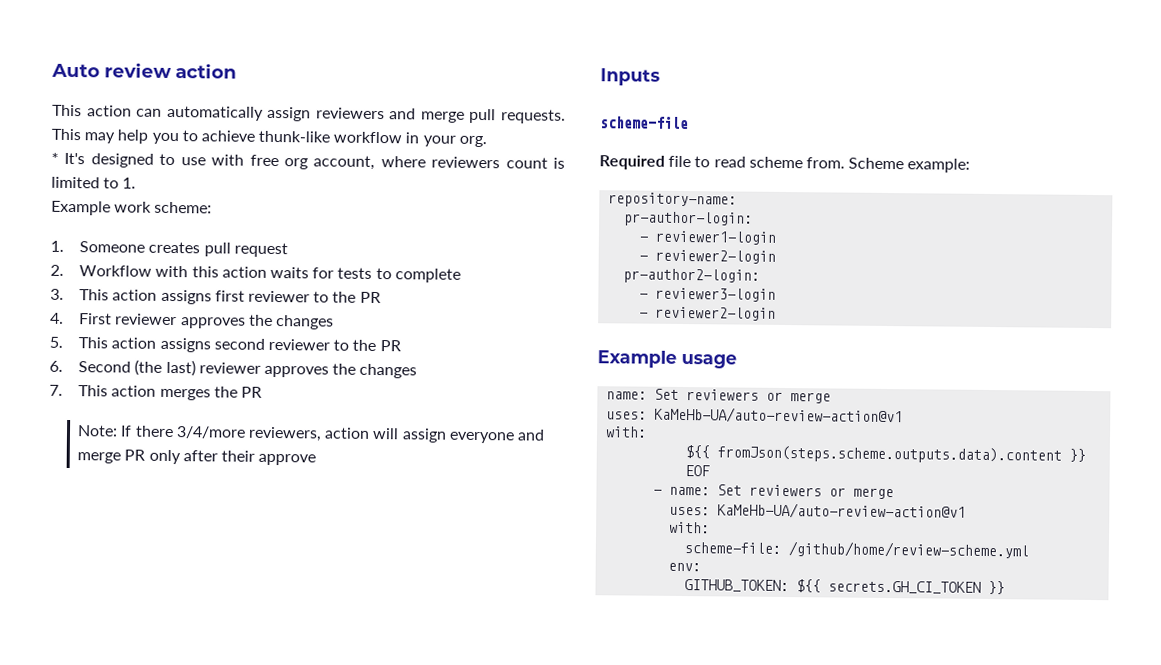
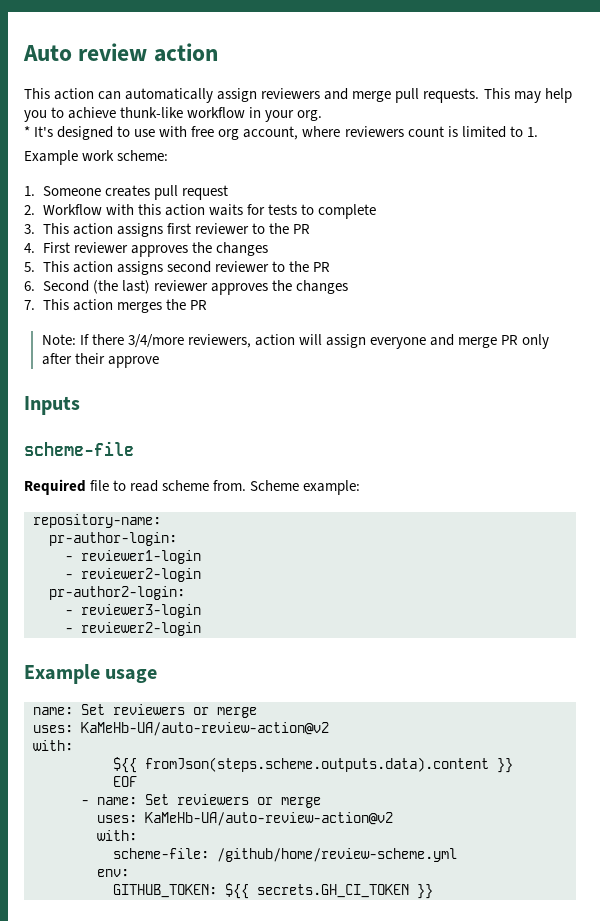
[654,406,904,425] KaMeHb-UA/auto-review-action@v1 -> [81,722,329,736] KaMeHb-UA/auto-review-action@v2
[717,502,967,520] KaMeHb-UA/auto-review-action@v1 -> [145,812,393,826] KaMeHb-UA/auto-review-action@v2

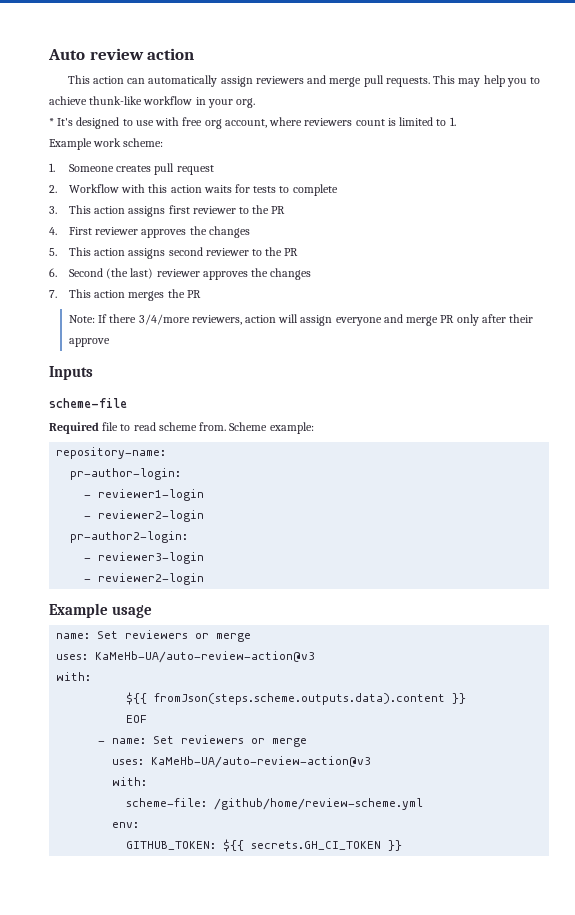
[81,722,329,736] KaMeHb-UA/auto-review-action@v2 -> [95,651,316,663] KaMeHb-UA/auto-review-action@v3
[145,812,393,826] KaMeHb-UA/auto-review-action@v2 -> [151,756,372,768] KaMeHb-UA/auto-review-action@v3

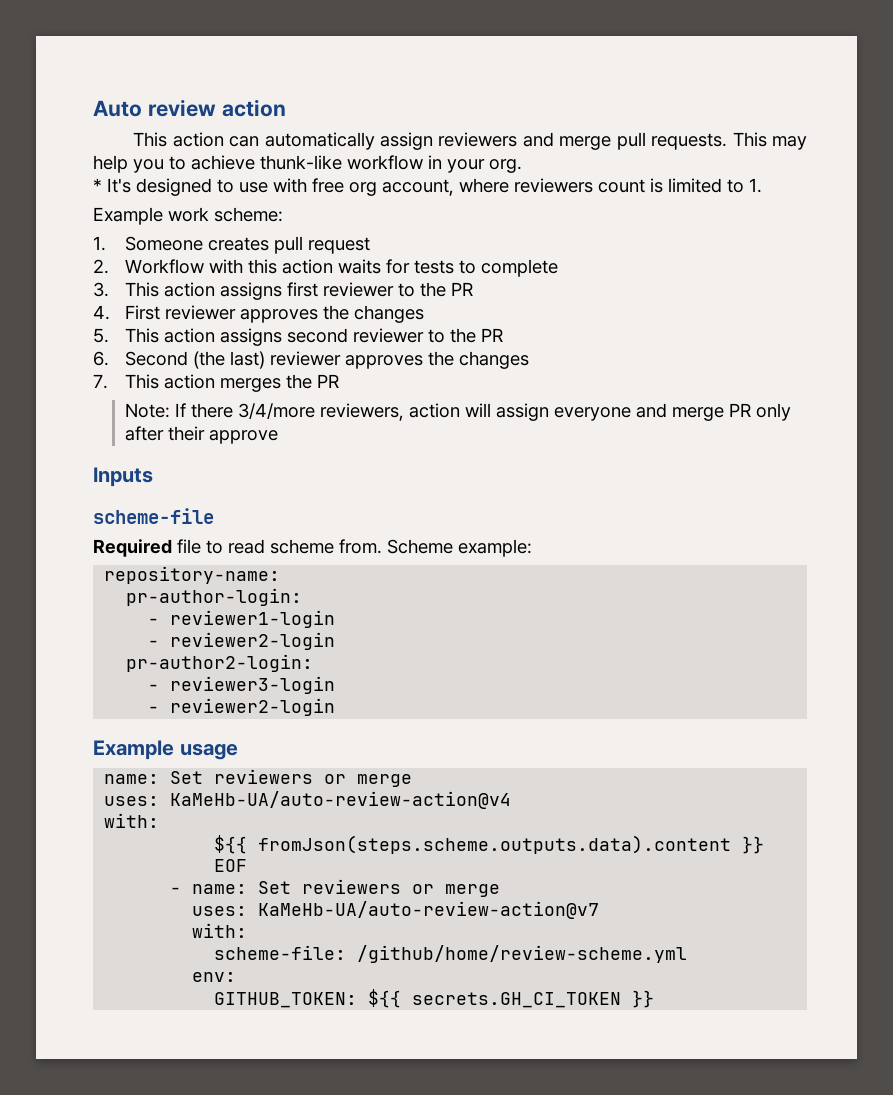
[95,651,316,663] KaMeHb-UA/auto-review-action@v3 -> [170,791,512,809] KaMeHb-UA/auto-review-action@v4
[151,756,372,768] KaMeHb-UA/auto-review-action@v3 -> [258,901,600,919] KaMeHb-UA/auto-review-action@v7

